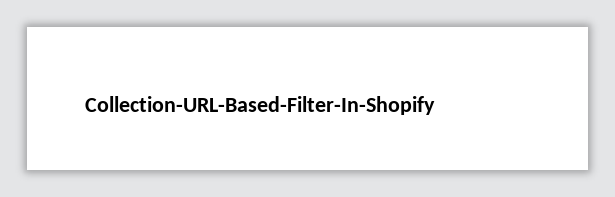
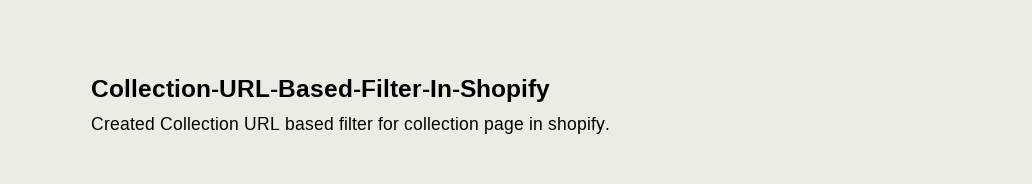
(435, 105) none -> [91,117,610,134] // Created Collection URL based filter for collection page in shopify.

